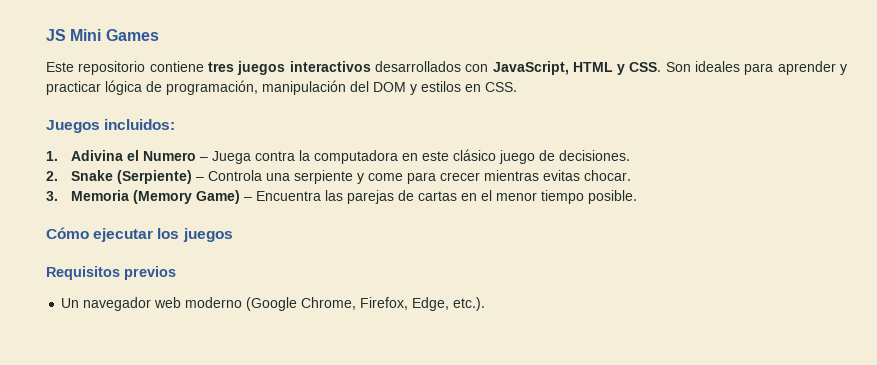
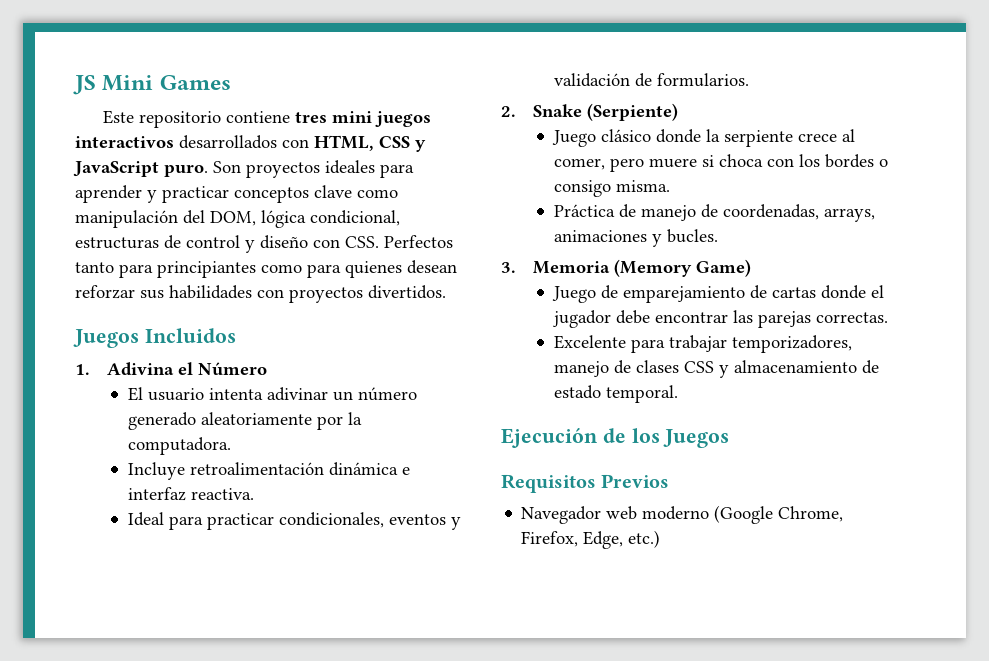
(234, 67) none -> [332,111,373,123] mini
[492,61,691,75] JavaScript, HTML y CSS. Son -> [314,135,426,152] [73,161,320,178] HTML, CSS y JavaScript puro. Son proyectos
[105,80,517,95] [46,119,176,133] lógica de programación, manipulación del DOM y estilos en CSS. // Juegos incluidos: -> [234,185,398,203] [75,210,400,228] [75,235,453,253] [75,260,457,278] [75,285,446,303] [73,328,236,348] conceptos clave como manipulación del DOM, lógica condicional, estructuras de control y diseño con CSS. Perfectos tanto para principiantes como para quienes desean reforzar sus habilidades con proyectos divertidos. // Juegos Incluidos
[143,149,631,164] [46,170,632,184] [46,190,638,204] [46,227,233,242] [46,266,176,280] [61,297,152,311] Numero – Juega contra la computadora en este clásico juego de decisiones. // 2. Snake (Serpiente) – Controla una serpiente y come para crecer mientras evitas chocar. // 3. Memoria (Memory Game) – Encuentra las parejas de cartas en el menor tiempo posible. // Cómo ejecutar los juegos // Requisitos previos // Un navegador -> [198,362,268,376] [127,387,417,401] [127,412,362,430] [127,437,231,455] [127,462,410,480] [127,487,254,501] [127,512,461,530] [553,73,749,87] [501,103,679,121] [551,129,855,147] [553,154,888,172] [553,180,670,197] [553,204,875,222] [553,229,718,247] [501,259,752,277] [551,285,884,303] [552,310,888,328] [553,335,852,353] [553,360,879,378] [553,385,678,403] [501,428,730,448] [501,474,670,493] [521,506,602,524] Número // El usuario intenta adivinar un número generado aleatoriamente por la computadora. // Incluye retroalimentación dinámica e interfaz reactiva. // Ideal para practicar condicionales, eventos y validación de formularios. // 2. Snake (Serpiente) // Juego clásico donde la serpiente crece al comer, pero muere si choca con los bordes o consigo misma. // Práctica de manejo de coordenadas, arrays, animaciones y bucles. // 3. Memoria (Memory Game) // Juego de emparejamiento de cartas donde el jugador debe encontrar las parejas correctas. // Excelente para trabajar temporizadores, manejo de clases CSS y almacenamiento de estado temporal. // Ejecución de los Juegos // Requisitos Previos // Navegador
[453,297,486,311] etc.). -> [628,530,661,548] etc.)

